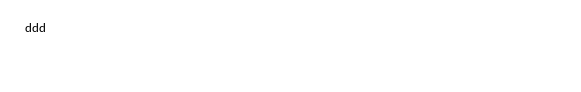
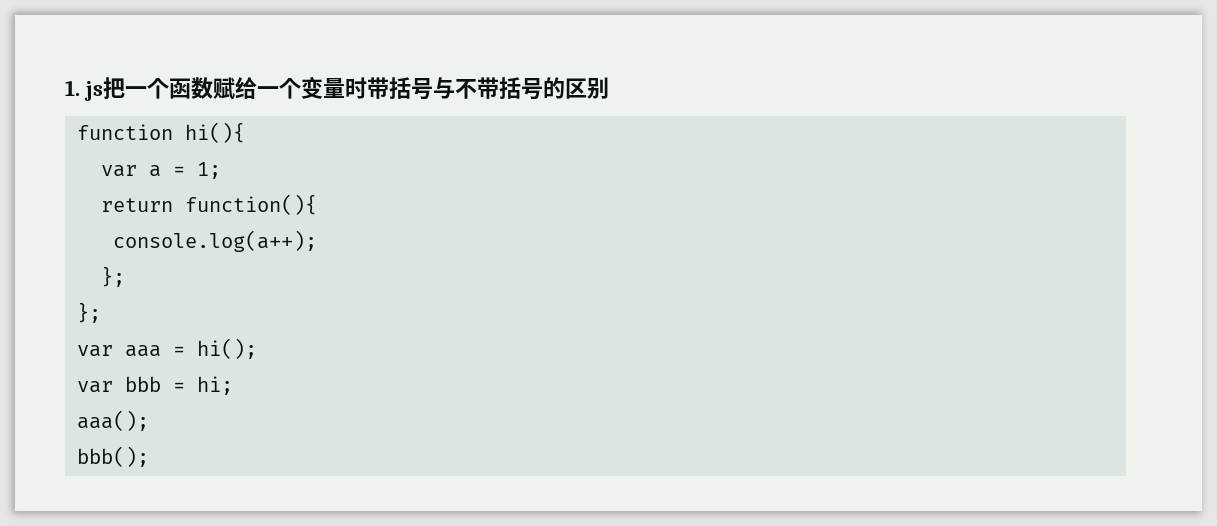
[25,23,46,32] ddd -> [65,76,609,101] [77,122,246,143] [101,162,222,179] [101,194,318,215] [113,230,318,252] [101,266,126,287] [77,302,102,323] [77,338,258,359] [77,376,234,395] [77,410,150,431] [77,446,150,467] 1. js把一个函数赋给一个变量时带括号与不带括号的区别 // function hi(){ // var a = 1; // return function(){ // console.log(a++); // }; // }; // var aaa = hi(); // var bbb = hi; // aaa(); // bbb();

